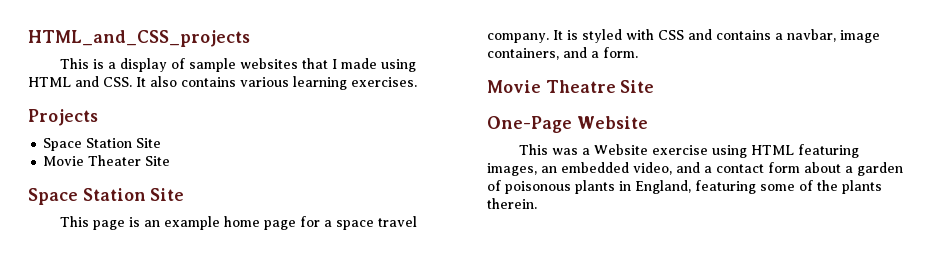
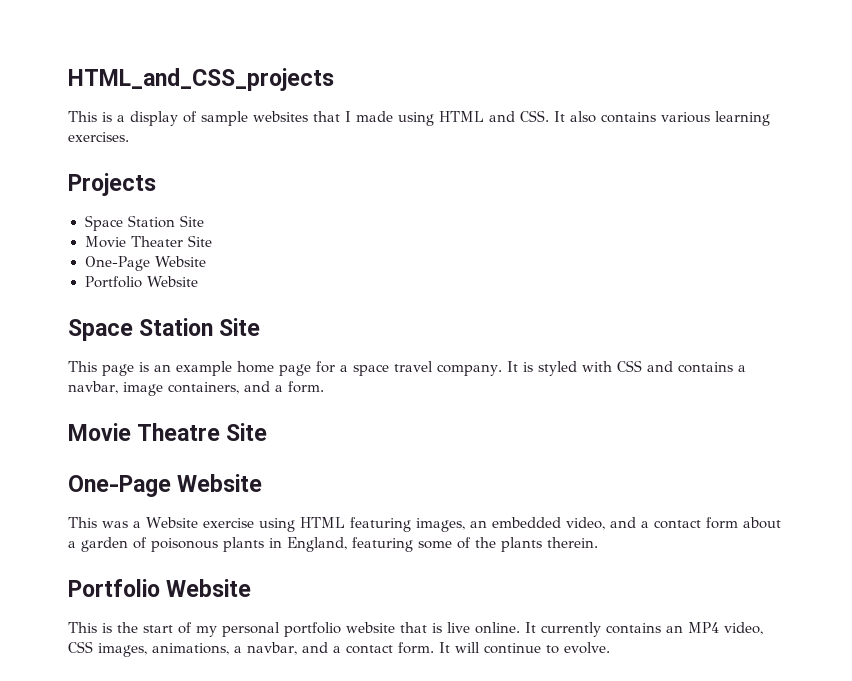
(171, 161) none -> [84,256,207,271] [84,276,199,288] // One-Page Website // Portfolio Website
(537, 203) none -> [68,579,252,597] [68,622,763,637] [68,641,610,657] // Portfolio Website // This is the start of my personal portfolio website that is live online. It currently contains an MP4 video, CSS images, animations, a navbar, and a contact form. It will continue to evolve.

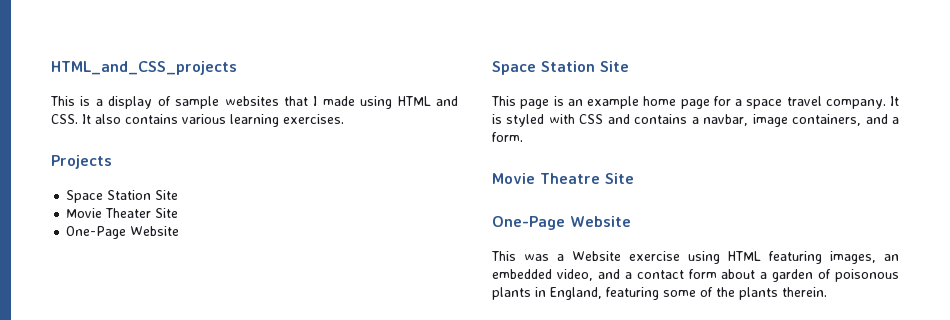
[84,276,199,288] // Portfolio Website -> (180, 231) none
[68,579,252,597] [68,622,763,637] [68,641,610,657] // Portfolio Website // This is the start of my personal portfolio website that is live online. It currently contains an MP4 video, CSS images, animations, a navbar, and a contact form. It will continue to evolve. -> (827, 292) none

